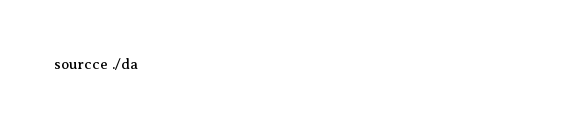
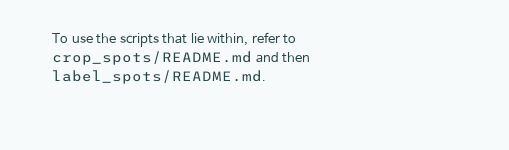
[54,58,138,70] sourcce ./da -> [52,32,297,47] [52,51,311,65] [52,70,266,84] To use the scripts that lie within, refer to crop_spots/README.md and then label_spots/README.md.

